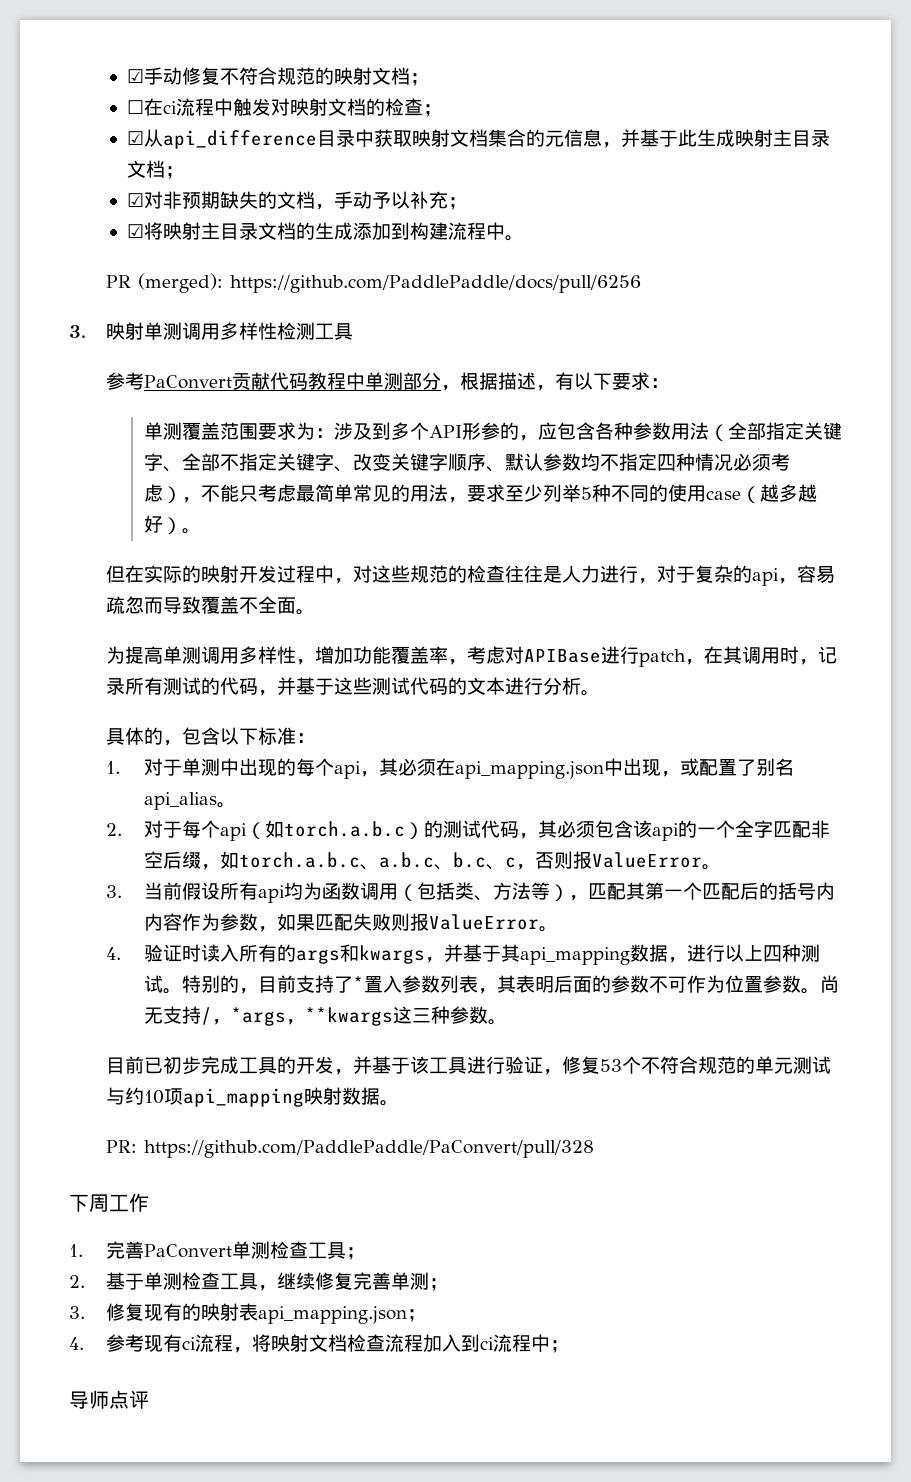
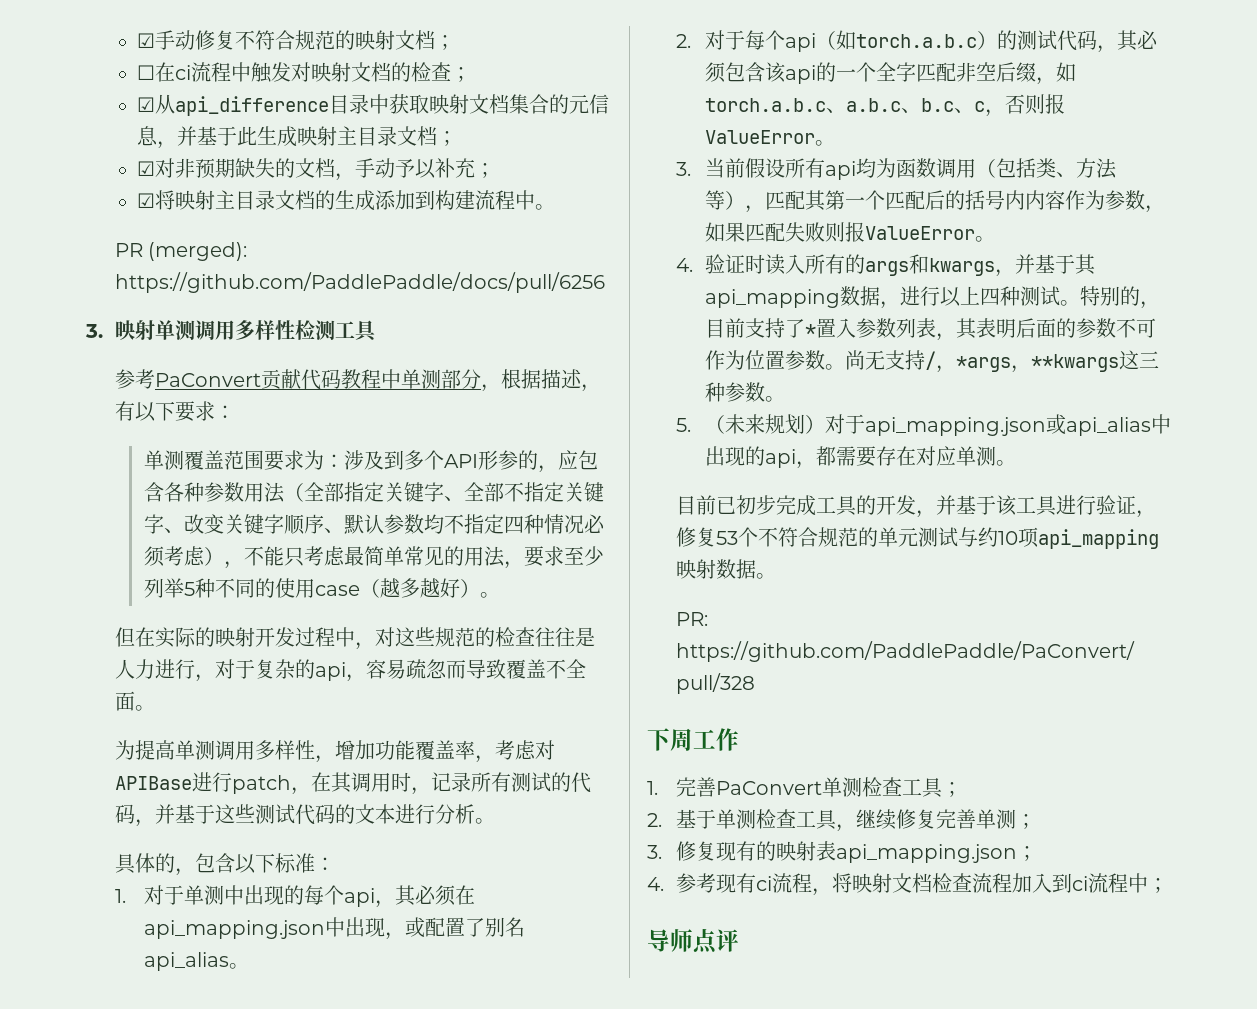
(507, 1022) none -> [675,414,1171,436] [704,446,1016,469] // 5.（未来规划）对于api_mapping.json或api_alias中出现的api，都需要存在对应单测。

